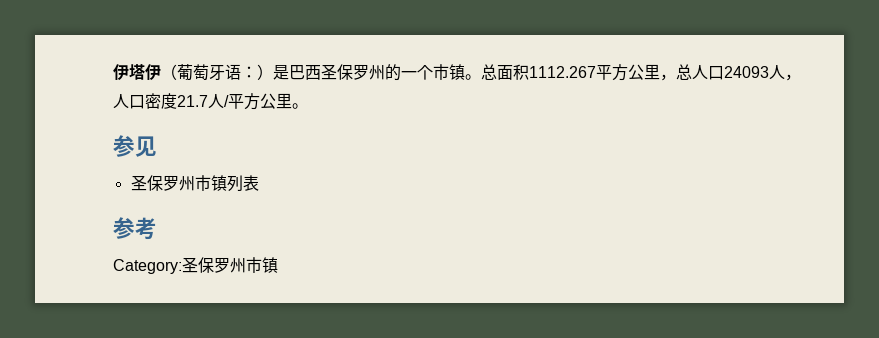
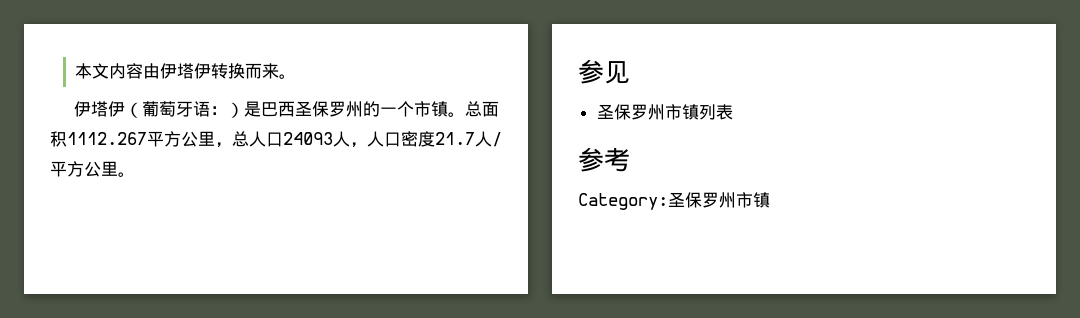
(113, 72) none -> [75,63,297,79] 本文内容由伊塔伊转换而来。 //

